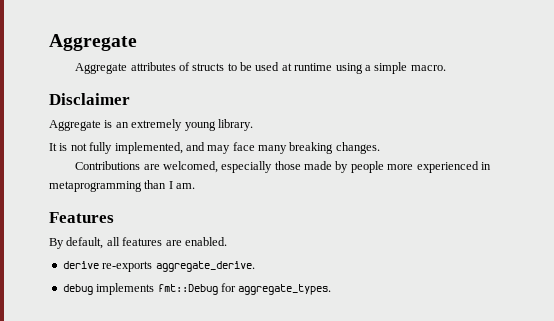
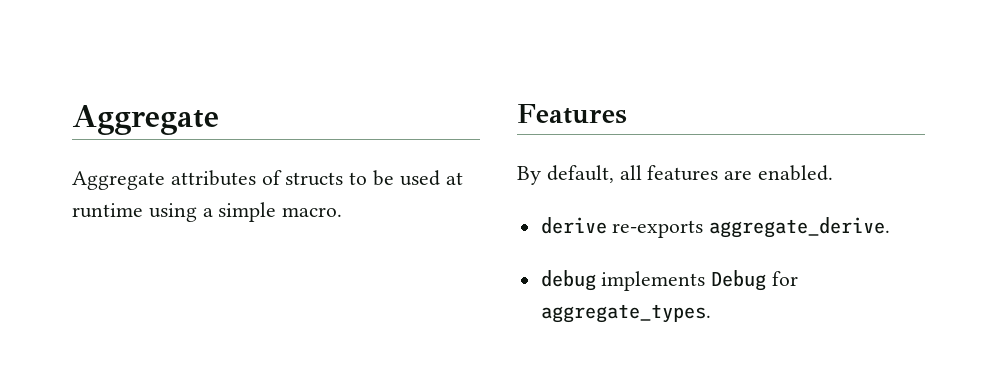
[49,93,130,105] [49,119,253,131] [49,142,380,154] [75,161,492,173] [49,180,196,192] // Disclaimer // Aggregate is an extremely young library. // It is not fully implemented, and may face many breaking changes. // Contributions are welcomed, especially those made by people more experienced in metaprogramming than I am. -> (343, 212) none
[157,284,218,295] fmt::Debug -> [711,270,767,291] Debug

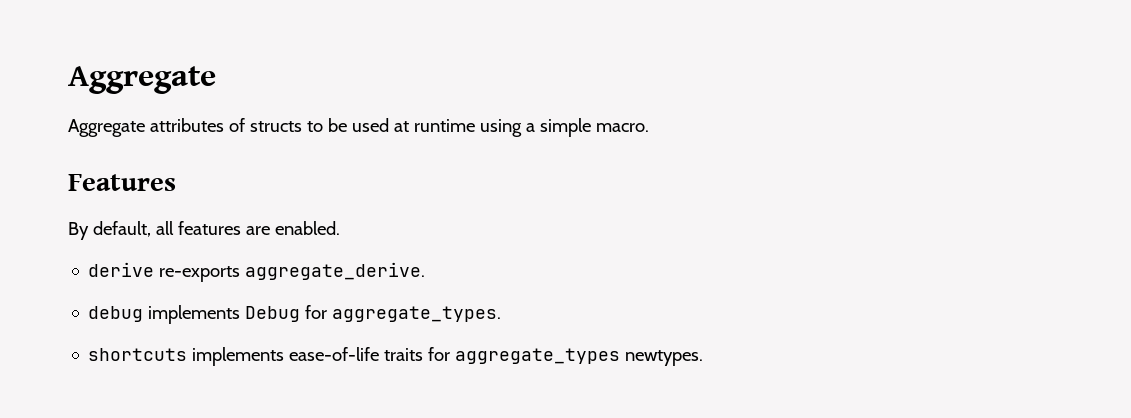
(711, 313) none -> [88,347,704,366] // shortcuts implements ease-of-life traits for aggregate_types newtypes.

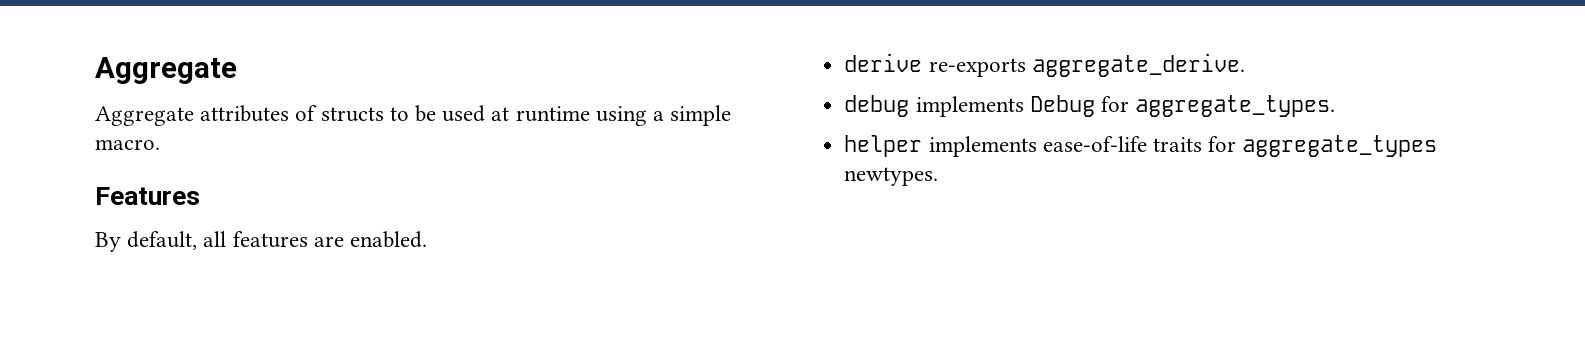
[88,348,188,361] shortcuts -> [844,135,923,157] helper

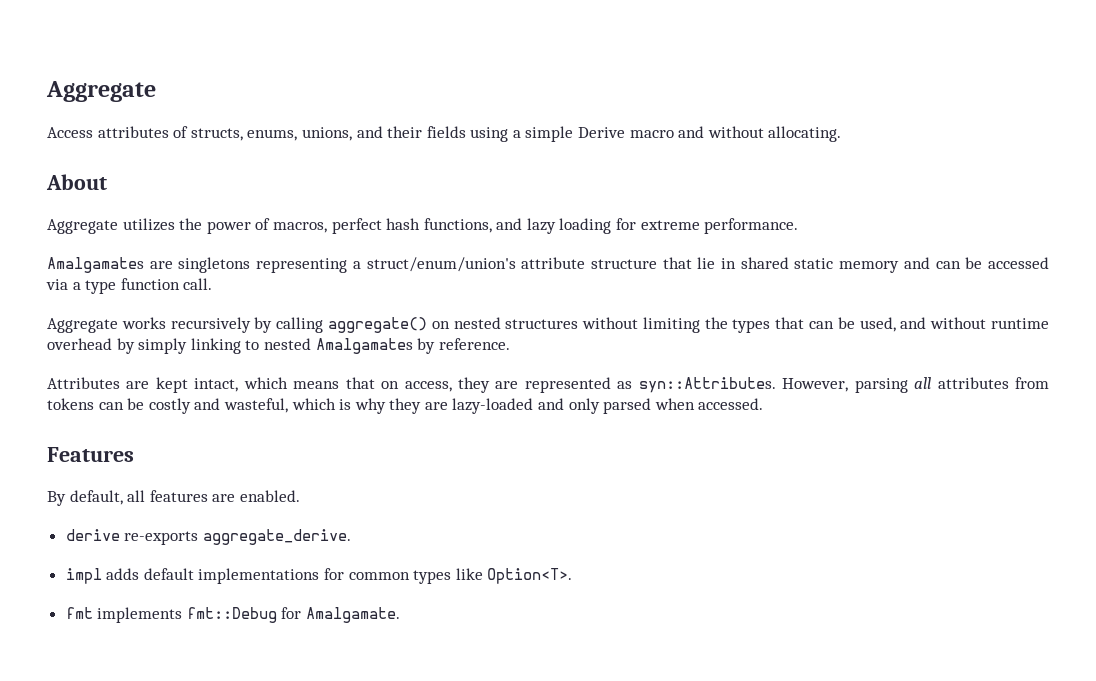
[95,106,194,126] Aggregate -> [47,127,93,138] Access
[320,105,732,126] [95,139,160,150] structs to be used at runtime using a simple macro. -> [190,126,842,142] [46,174,107,190] [47,218,799,234] [47,257,1050,273] [46,278,213,294] [47,317,1049,333] [47,338,510,354] [47,377,1050,393] [47,398,764,414] structs, enums, unions, and their fields using a simple Derive macro and without allocating. // About // Aggregate utilizes the power of macros, perfect hash functions, and lazy loading for extreme performance. // Amalgamates are singletons representing a struct/enum/union's attribute structure that lie in shared static memory and can be accessed via a type function call. // Aggregate works recursively by calling aggregate() on nested structures without limiting the types that can be used, and without runtime overhead by simply linking to nested Amalgamates by reference. // Attributes are kept intact, which means that on access, they are represented as syn::Attributes. However, parsing all attributes from tokens can be costly and wasteful, which is why they are lazy-loaded and only parsed when accessed.
[844,95,1336,117] [844,135,1438,157] [844,167,939,186] debug implements Debug for aggregate_types. // helper implements ease-of-life traits for aggregate_types newtypes. -> [65,568,573,584] [65,607,401,623] impl adds default implementations for common types like Option<T>. // fmt implements fmt::Debug for Amalgamate.

